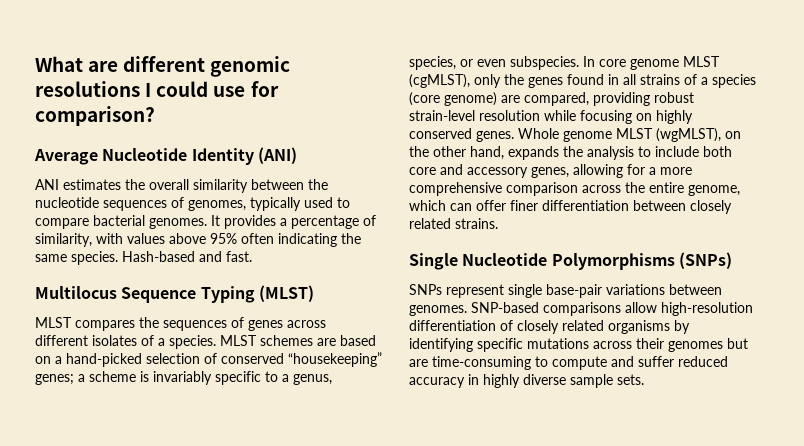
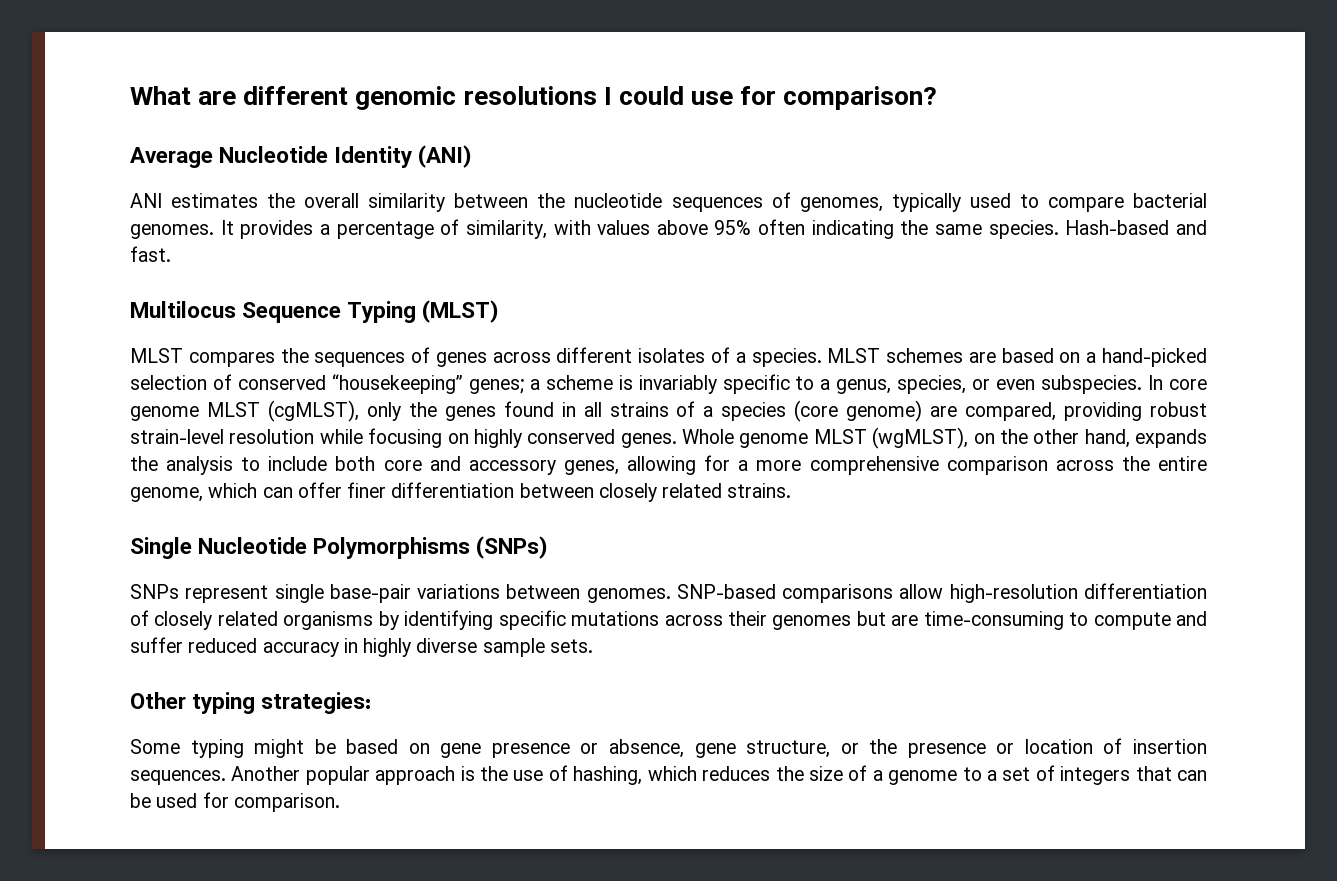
(644, 379) none -> [130,692,372,714] [130,738,1207,758] [130,765,1207,785] [130,792,340,812] // Other typing strategies: // Some typing might be based on gene presence or absence, gene structure, or the presence or location of insertion sequences. Another popular approach is the use of hashing, which reduces the size of a genome to a set of integers that can be used for comparison.

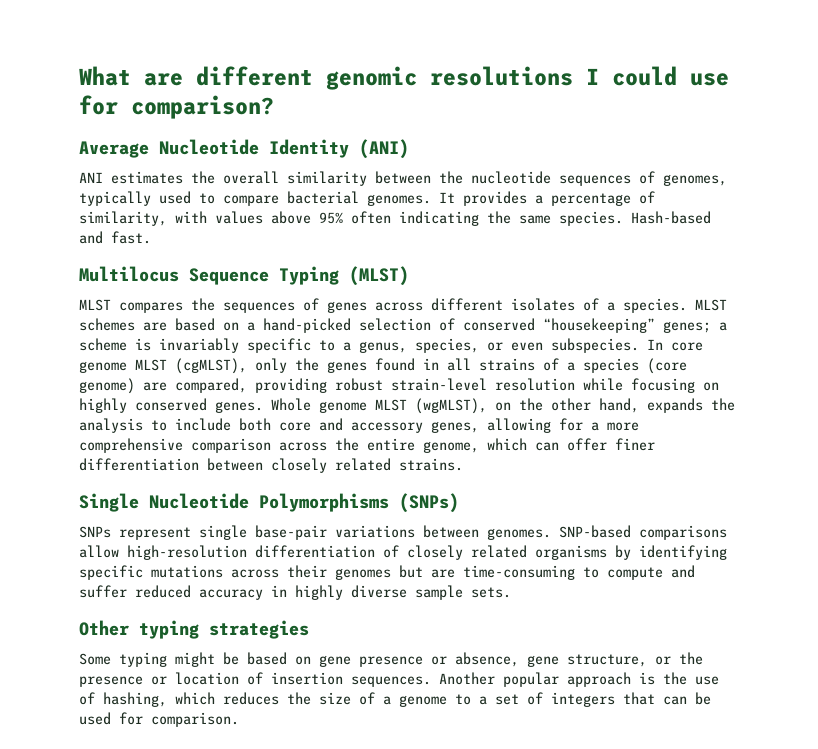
[261,692,372,714] strategies: -> [209,620,309,639] strategies

